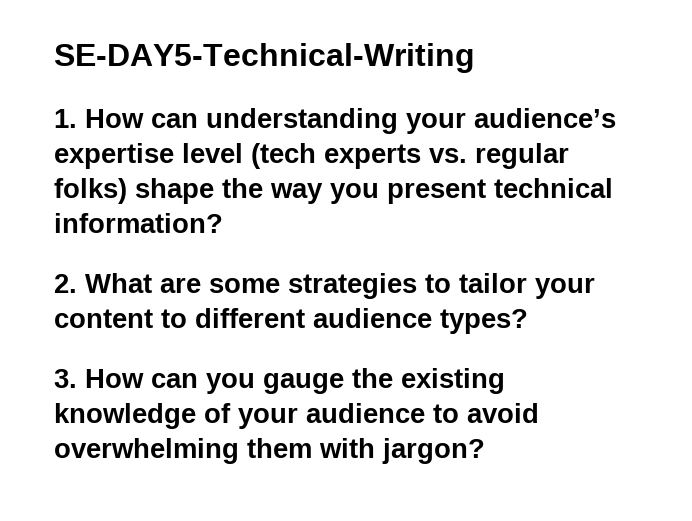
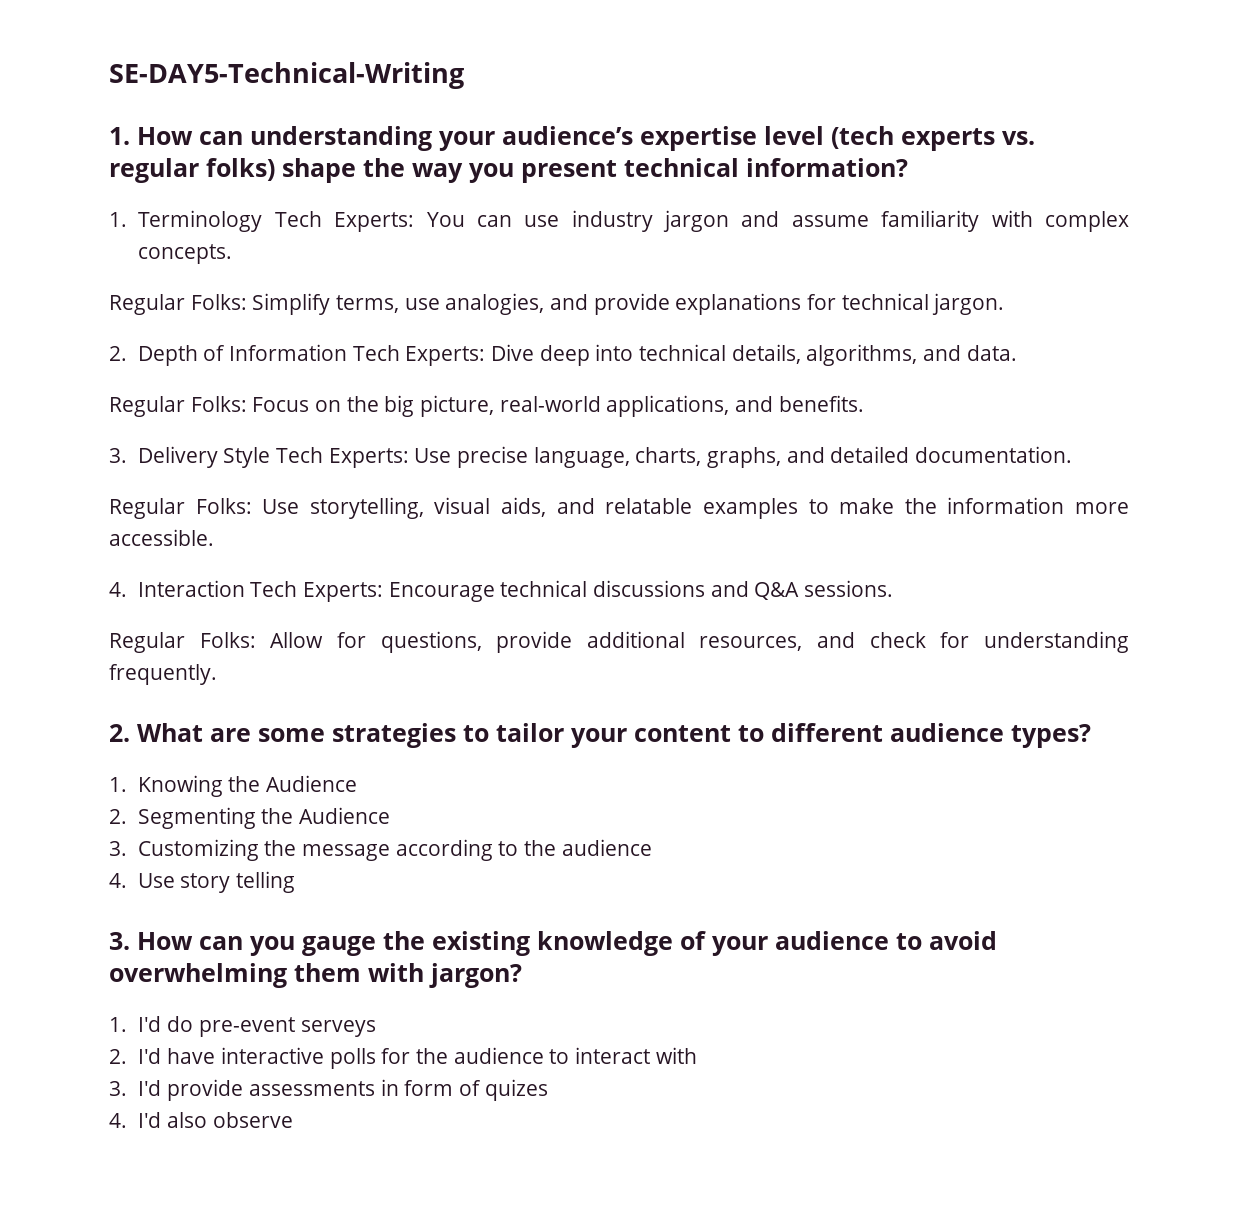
(223, 223) none -> [109,210,1129,232] [137,244,232,264] [109,293,1005,315] [109,344,1017,366] [109,395,864,417] [109,446,1072,468] [109,497,1130,519] [109,529,214,546] [109,580,893,602] [109,631,1129,653] [109,664,217,685] // 1. Terminology Tech Experts: You can use industry jargon and assume familiarity with complex concepts. // Regular Folks: Simplify terms, use analogies, and provide explanations for technical jargon. // 2. Depth of Information Tech Experts: Dive deep into technical details, algorithms, and data. // Regular Folks: Focus on the big picture, real-world applications, and benefits. // 3. Delivery Style Tech Experts: Use precise language, charts, graphs, and detailed documentation. // Regular Folks: Use storytelling, visual aids, and relatable examples to make the information more accessible. // 4. Interaction Tech Experts: Encourage technical discussions and Q&A sessions. // Regular Folks: Allow for questions, provide additional resources, and check for understanding frequently.
(528, 321) none -> [109,775,357,797] [109,807,390,829] [109,839,652,861] [109,871,295,893] // 1. Knowing the Audience // 2. Segmenting the Audience // 3. Customizing the message according to the audience // 4. Use story telling
(485, 451) none -> [109,1016,376,1037] [109,1047,697,1069] [109,1079,548,1101] [109,1112,293,1128] // 1. I'd do pre-event serveys // 2. I'd have interactive polls for the audience to interact with // 3. I'd provide assessments in form of quizes // 4. I'd also observe

